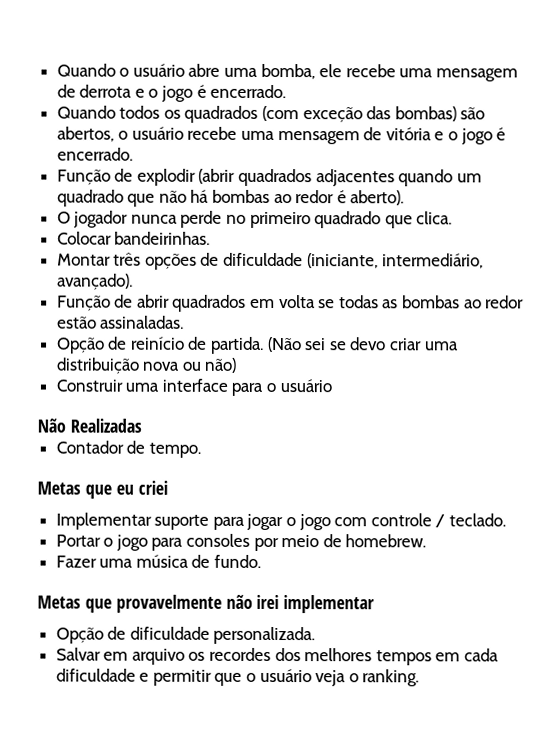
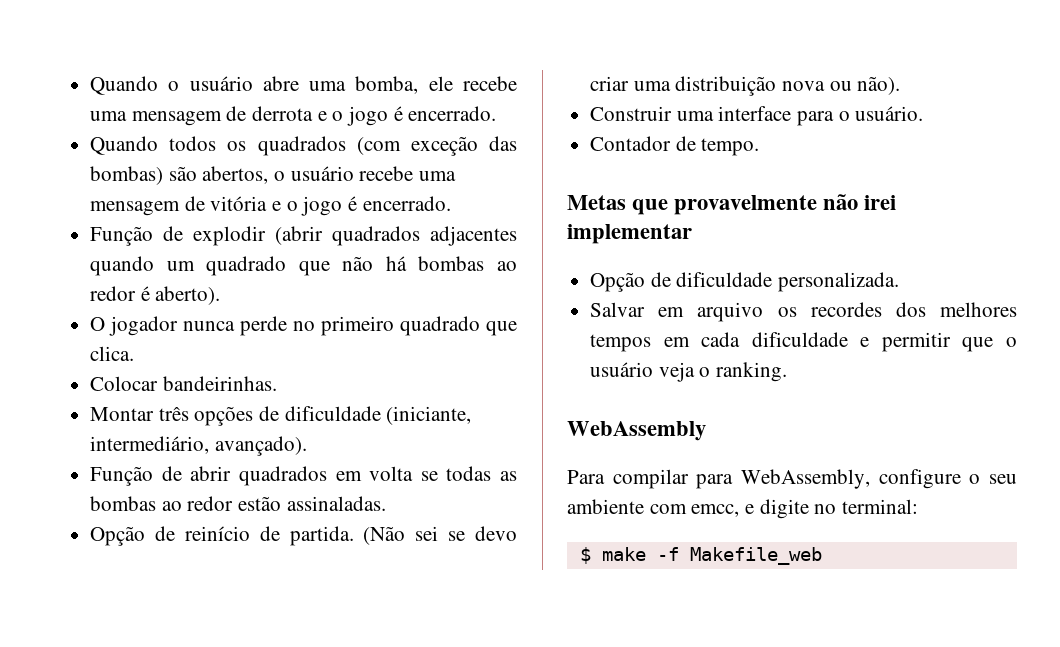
[204,357,238,373] não) -> [857,76,901,95] não).
[279,379,332,393] [37,418,142,433] usuário // Não Realizadas -> [855,106,924,121] usuário.
[37,480,168,499] [55,512,507,531] [55,533,427,552] [55,554,262,568] // Metas que eu criei // Implementar suporte para jogar o jogo com controle / teclado. // Portar o jogo para consoles por meio de homebrew. // Fazer uma música de fundo. -> (760, 147) none
(420, 678) none -> [567,421,706,441] [567,469,1017,489] [567,499,919,519] [579,547,822,565] // WebAssembly // Para compilar para WebAssembly, configure o seu ambiente com emcc, e digite no terminal: // $ make -f Makefile_web

